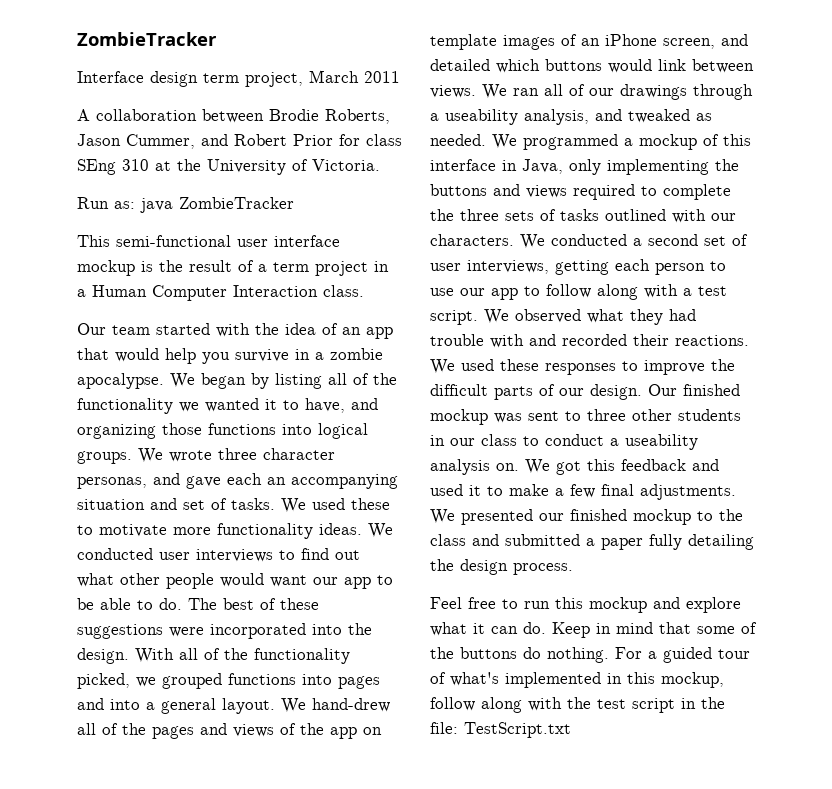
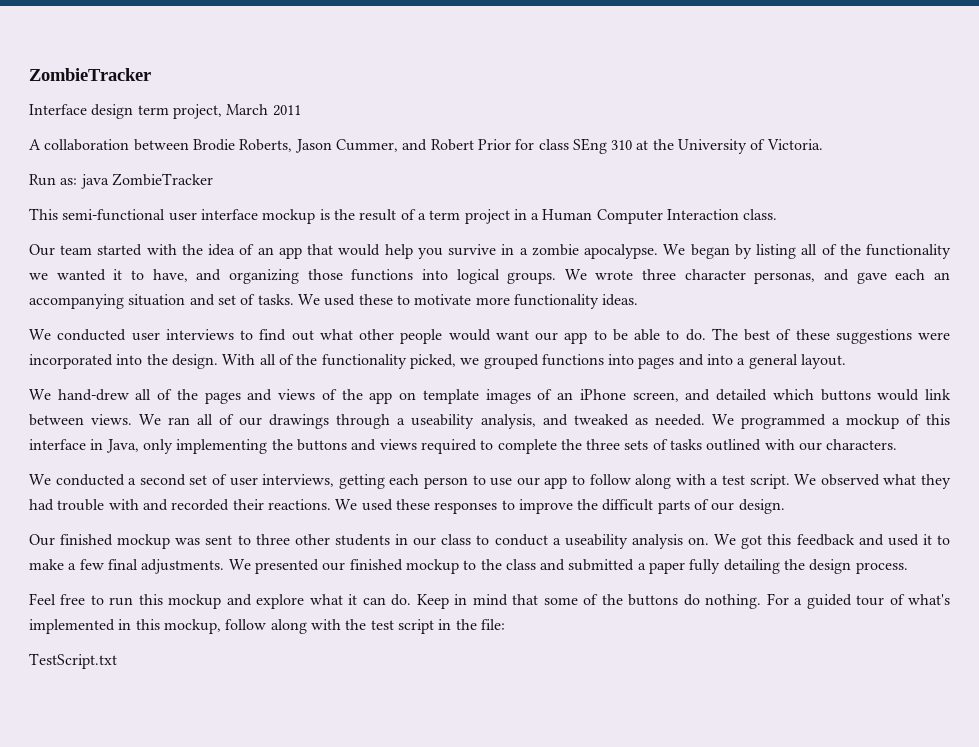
(362, 529) none -> (639, 300) //
(275, 706) none -> (847, 361) //
(514, 240) none -> (898, 444) //
(642, 392) none -> (785, 506) //
(458, 728) none -> (505, 624) //

